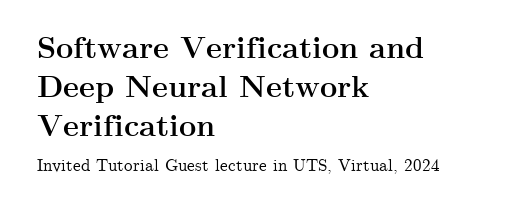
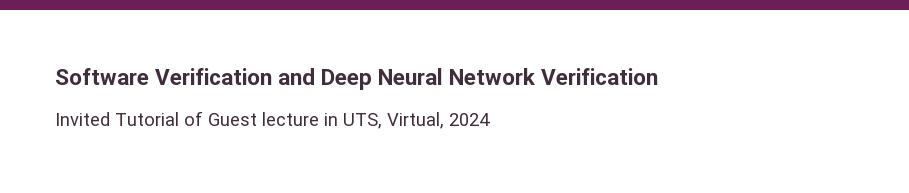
(159, 165) none -> [184,111,203,126] of

